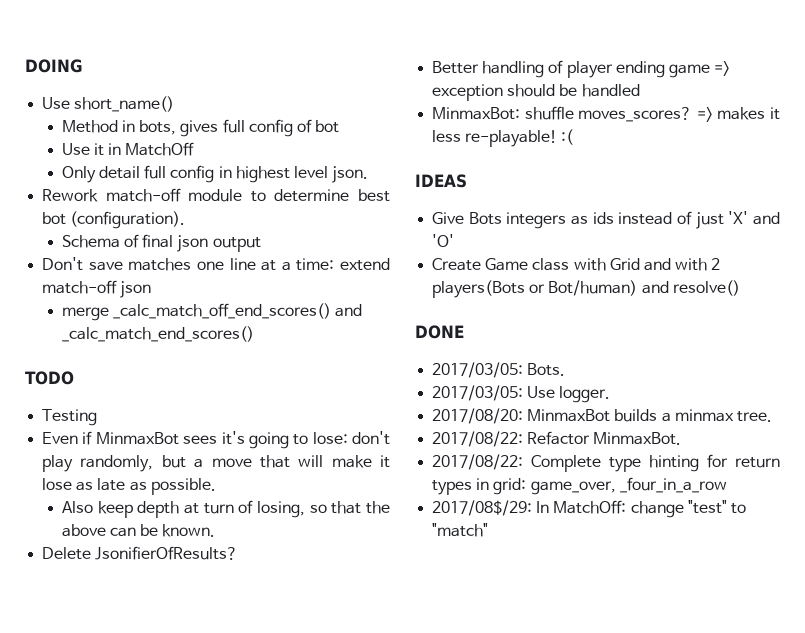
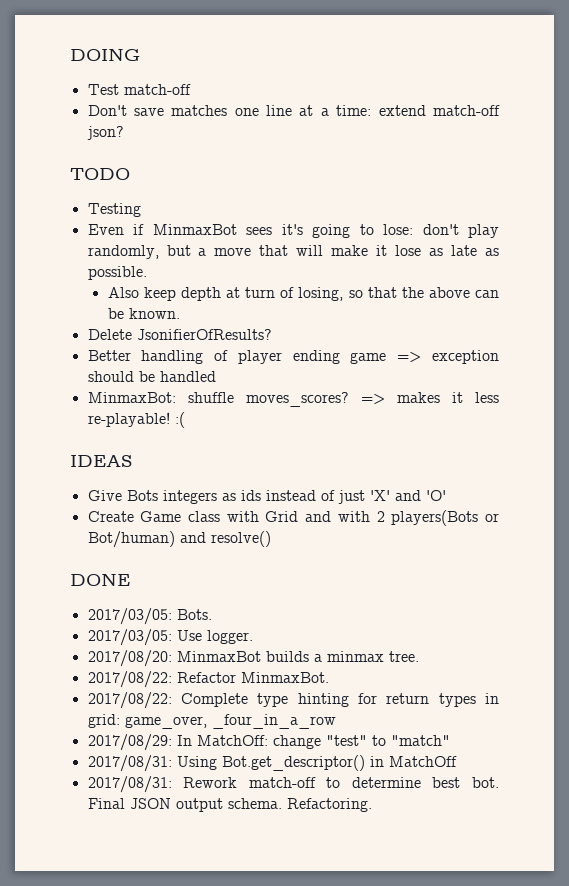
[42,96,175,112] [61,119,340,137] [61,142,195,156] [61,165,369,183] [42,188,390,202] [42,211,186,229] [61,234,261,252] Use short_name() // Method in bots, gives full config of bot // Use it in MatchOff // Only detail full config in highest level json. // Rework match-off module to determine best bot (configuration). // Schema of final json output -> [87,84,191,95] Test match-off
[120,281,152,298] [61,303,363,321] [61,326,254,342] json // merge _calc_match_off_end_scores() and _calc_match_end_scores() -> [86,126,124,140] json?
[432,500,533,516] 2017/08$/29: -> [87,734,172,751] 2017/08/29:
(489, 530) none -> [87,755,457,772] [87,776,499,793] [87,798,372,812] // 2017/08/31: Using Bot.get_descriptor() in MatchOff // 2017/08/31: Rework match-off to determine best bot. Final JSON output schema. Refactoring.

